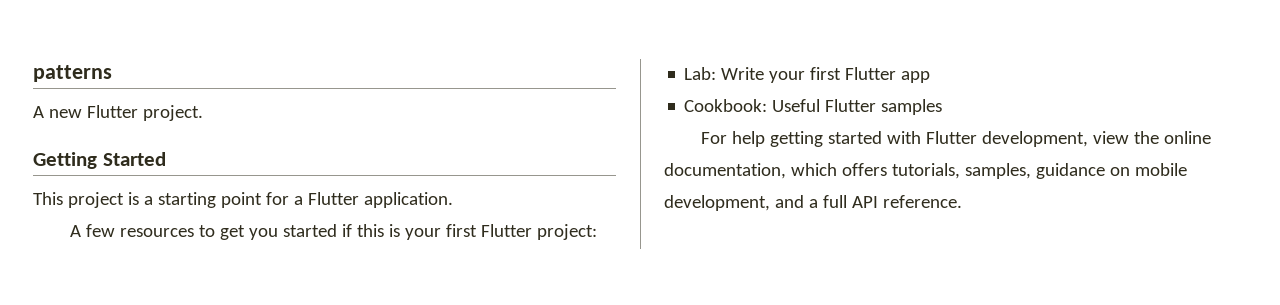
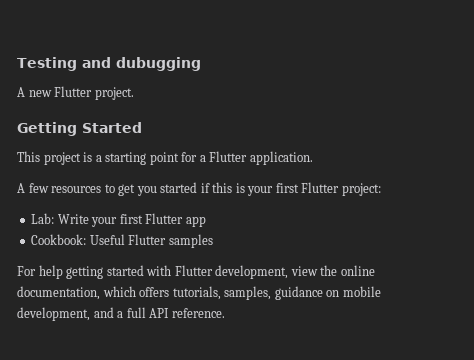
[33,65,112,82] patterns -> [17,57,201,71] Testing and dubugging

